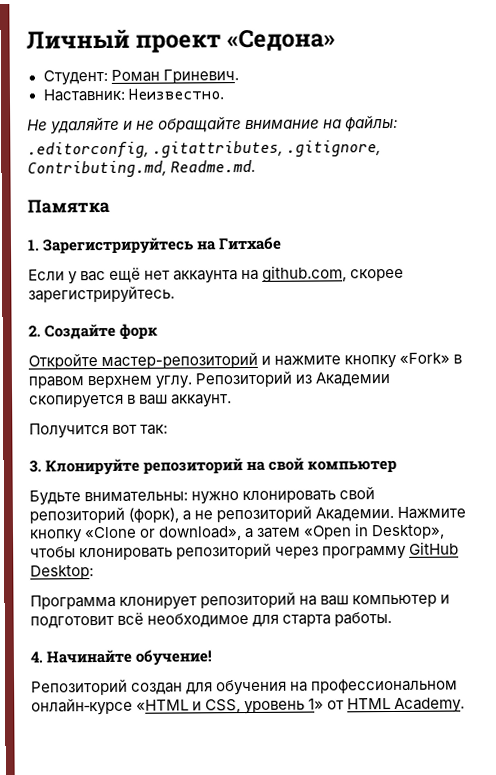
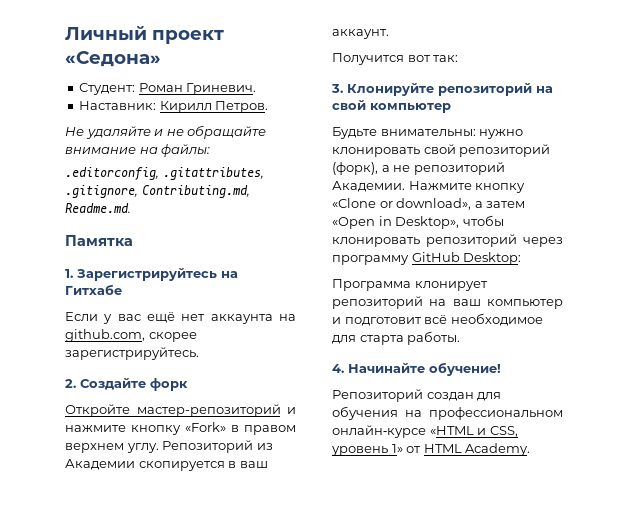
[127,88,224,100] Неизвестно. -> [159,101,269,113] Кирилл Петров.

